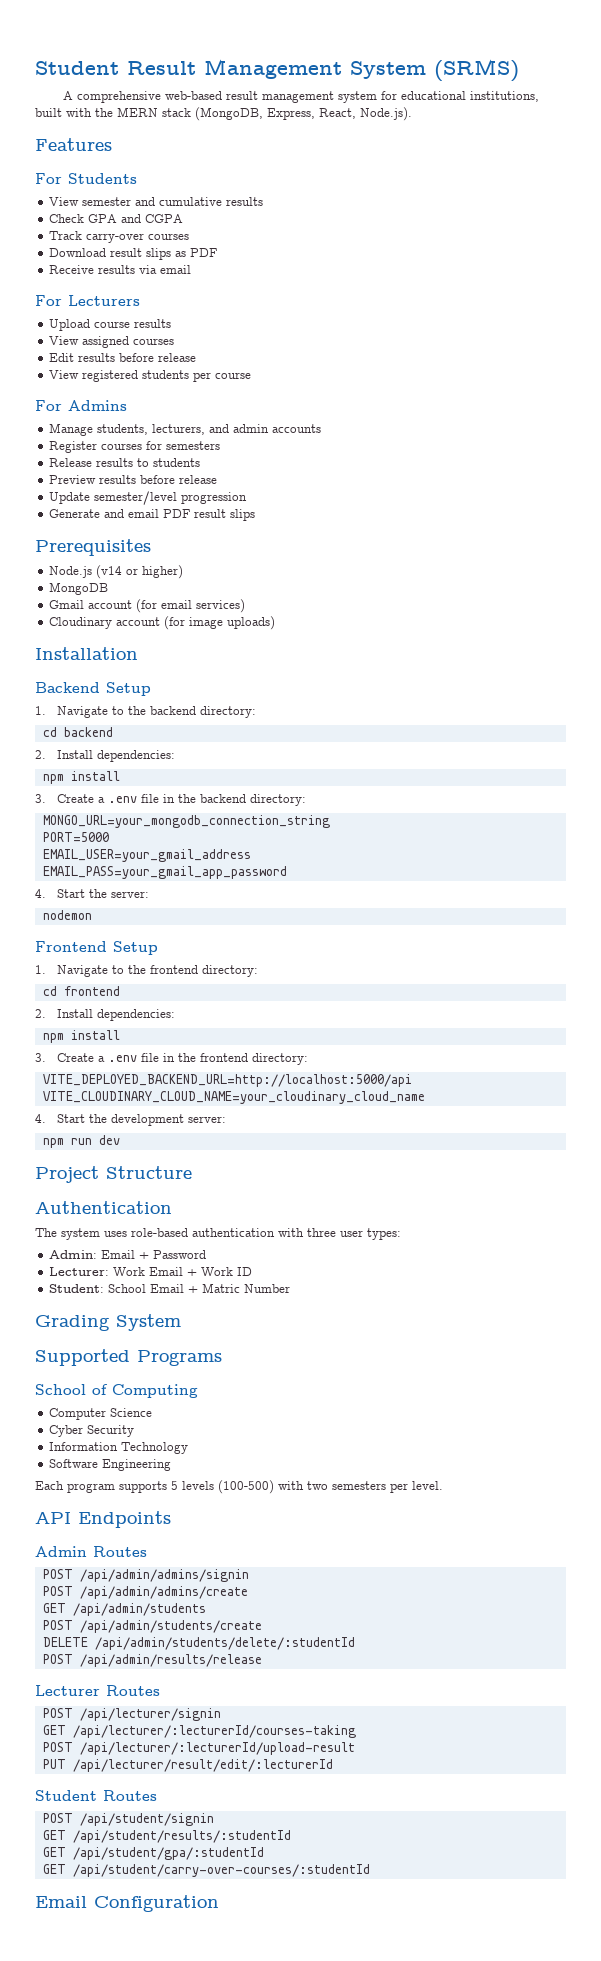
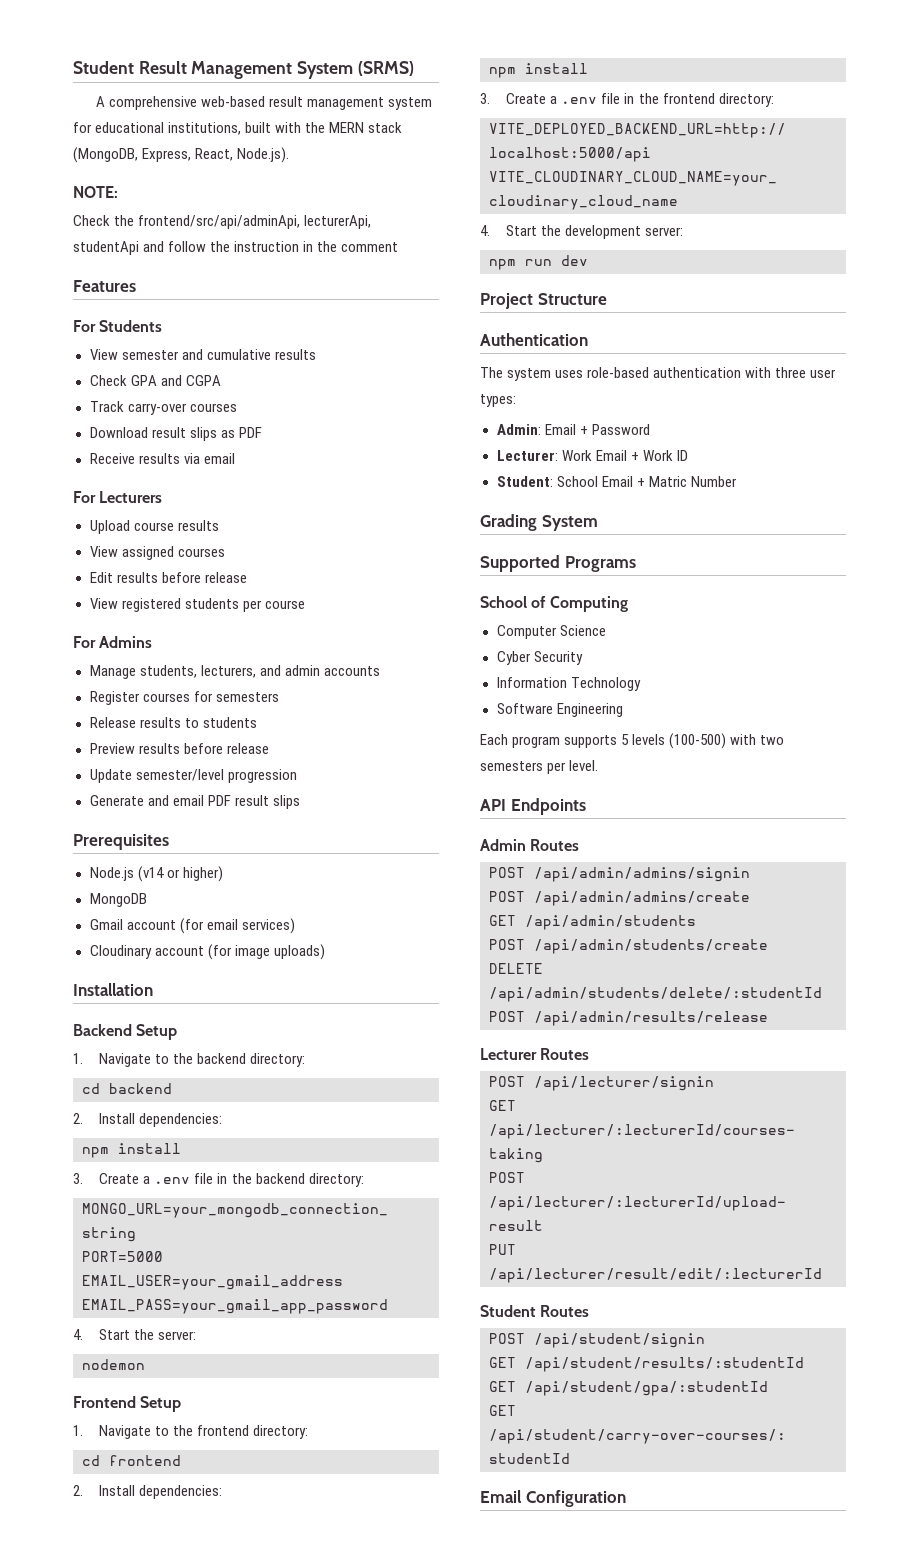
(412, 114) none -> [73,186,118,198] [73,215,372,229] [73,241,399,255] // NOTE: // Check the frontend/src/api/adminApi, lecturerApi, studentApi and follow the instruction in the comment

